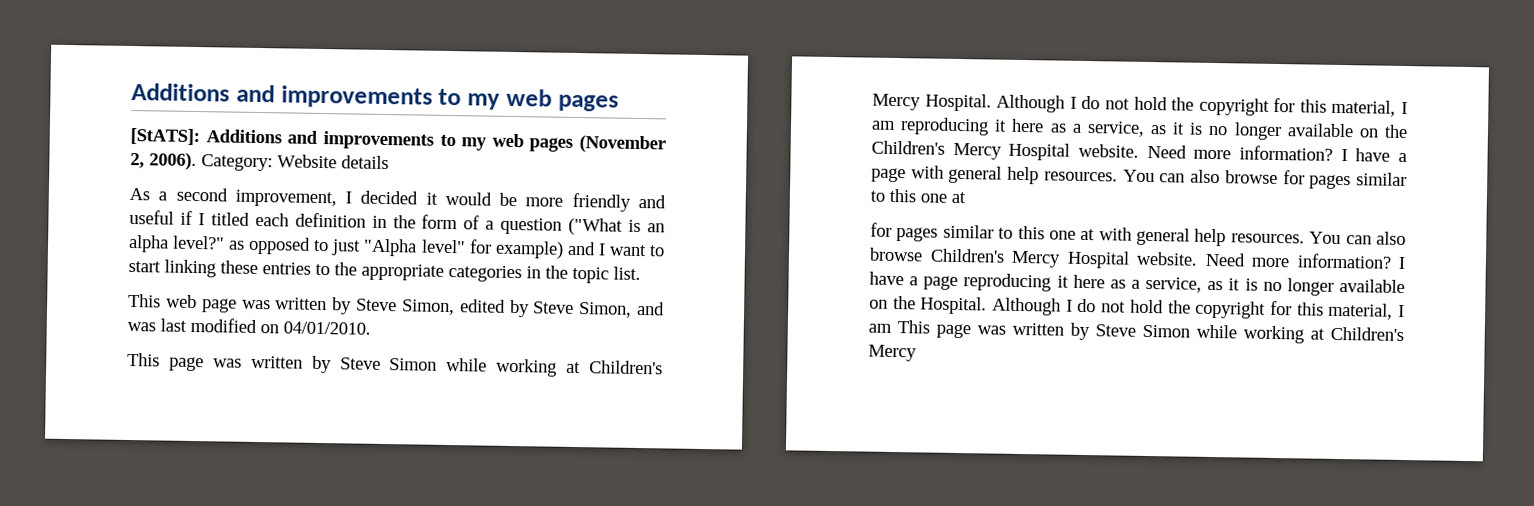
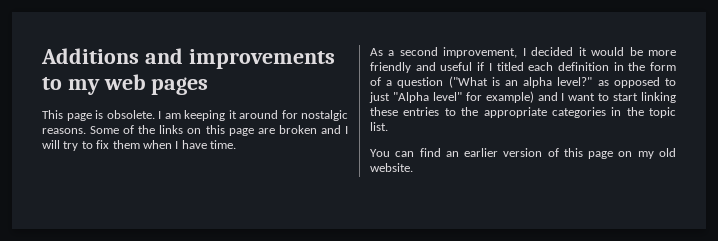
[130,127,666,154] [130,152,389,172] [StATS]: Additions and improvements to my web pages (November 2, 2006). Category: Website details -> [42,110,348,121] [42,125,348,136] [42,140,236,151] This page is obsolete. I am keeping it around for nostalgic reasons. Some of the links on this page are broken and I will try to fix them when I have time.
[128,293,665,318] [127,317,371,335] [127,352,663,377] [872,93,1408,117] [871,117,1408,141] [871,140,1407,163] [871,165,1407,190] [870,188,966,204] [870,222,1406,247] [869,247,1406,270] [869,271,1406,296] [869,295,1405,320] [868,320,1404,344] [868,344,917,362] This web page was written by Steve Simon, edited by Steve Simon, and was last modified on 04/01/2010. // This page was written by Steve Simon while working at Children's Mercy Hospital. Although I do not hold the copyright for this material, I am reproducing it here as a service, as it is no longer available on the Children's Mercy Hospital website. Need more information? I have a page with general help resources. You can also browse for pages similar to this one at // for pages similar to this one at with general help resources. You can also browse Children's Mercy Hospital website. Need more information? I have a page reproducing it here as a service, as it is no longer available on the Hospital. Although I do not hold the copyright for this material, I am This page was written by Steve Simon while working at Children's Mercy -> [370,148,676,159] [370,163,413,172] You can find an earlier version of this page on my old website.

